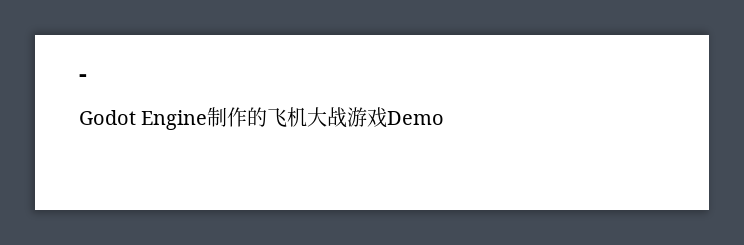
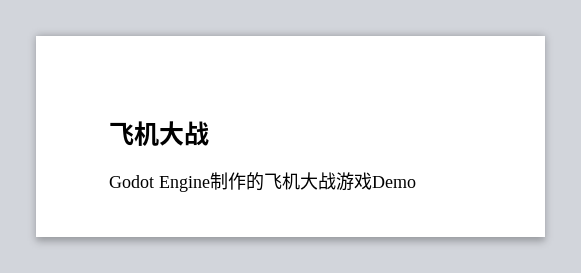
[79,74,87,83] - -> [109,121,209,146] 飞机大战

